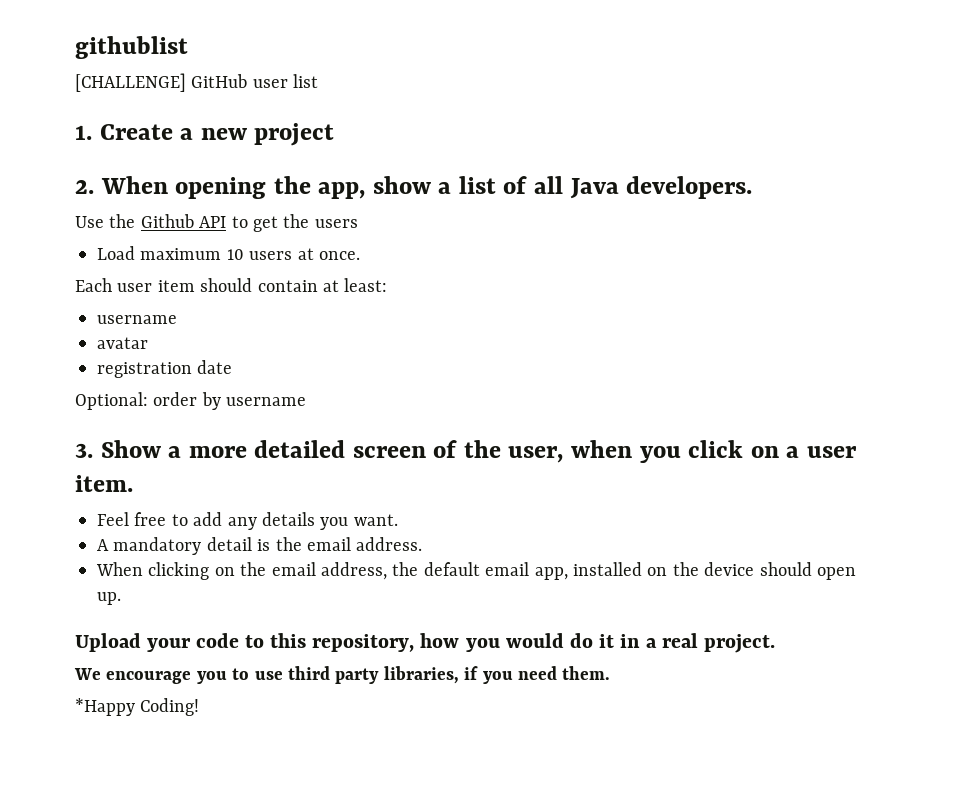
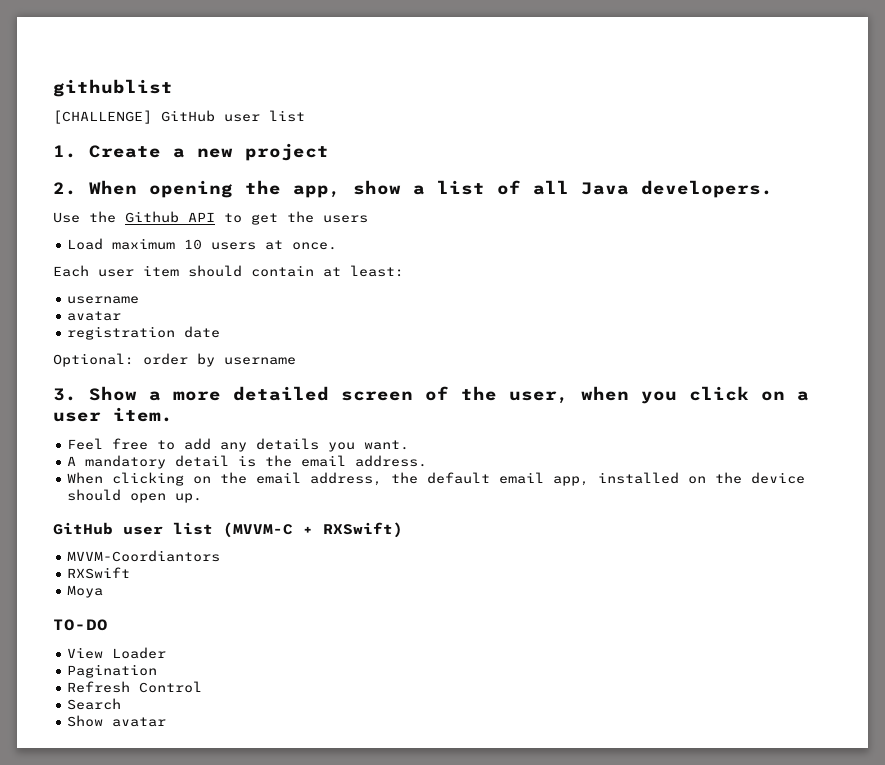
[75,633,776,653] [74,666,611,684] [75,698,200,716] Upload your code to this repository, how you would do it in a real project. // We encourage you to use third party libraries, if you need them. // *Happy Coding! -> [53,522,403,538] [67,550,221,562] [67,567,131,579] [67,585,104,598] [53,619,108,631] [67,647,167,659] [67,664,158,678] [67,681,203,693] [67,698,122,710] [67,715,167,727] GitHub user list (MVVM-C + RXSwift) // MVVM-Coordiantors // RXSwift // Moya // TO-DO // View Loader // Pagination // Refresh Control // Search // Show avatar

